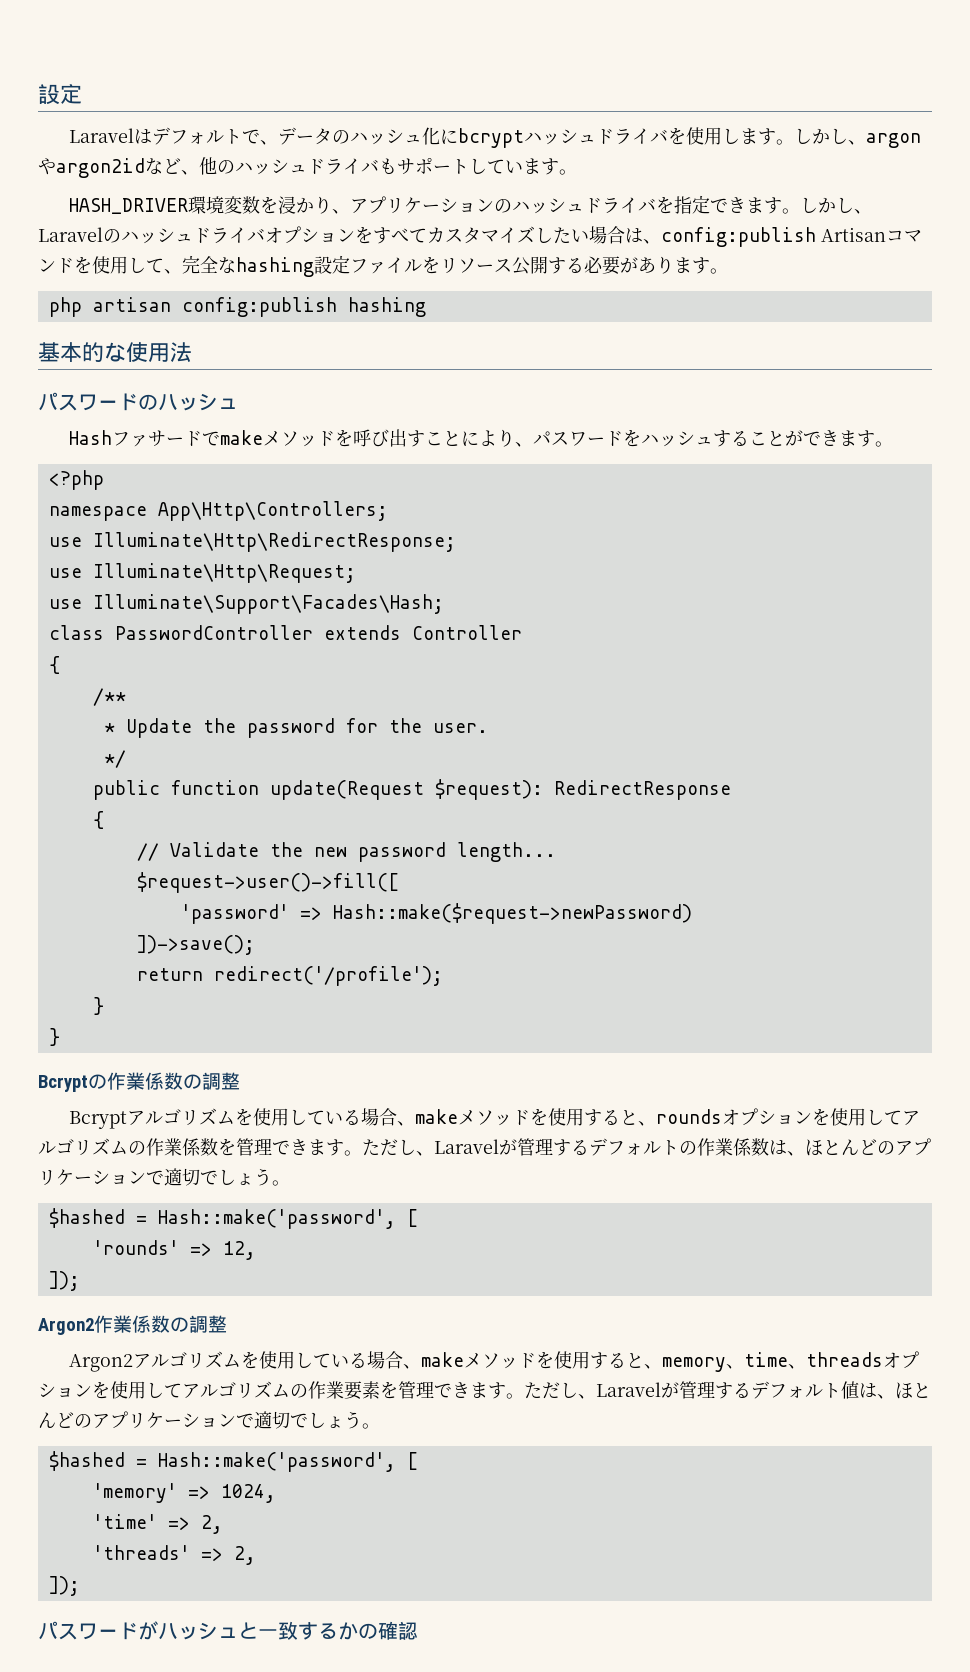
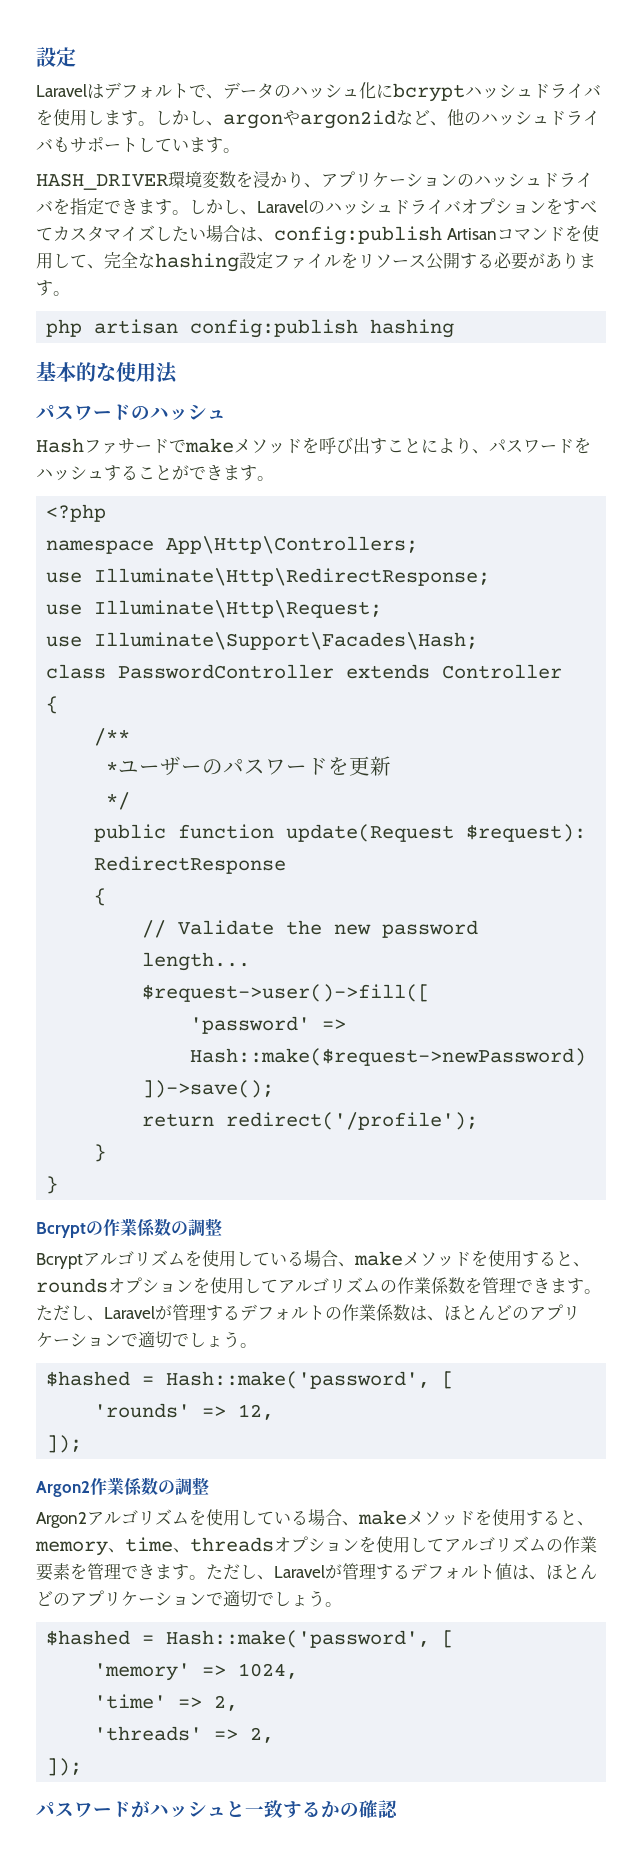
[125,718,488,738] Update the password for the user. -> [118,756,392,776] ユーザーのパスワードを更新

